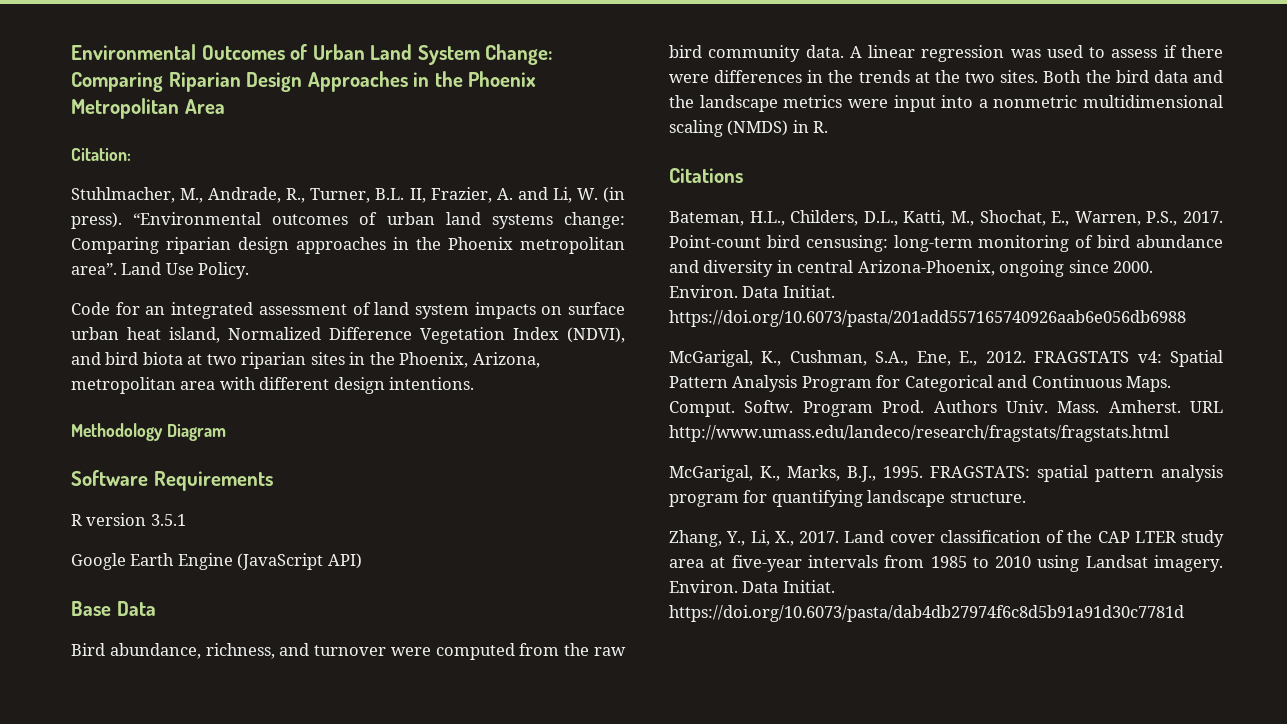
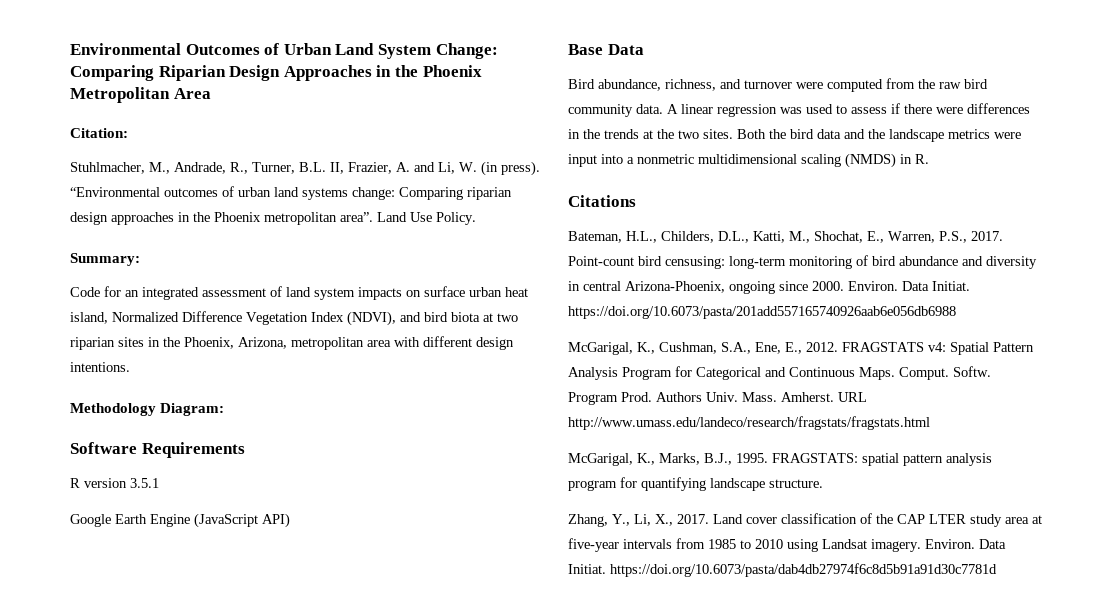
(250, 270) none -> [70,253,140,266] // Summary:
[166,424,226,441] Diagram -> [160,403,225,416] Diagram:

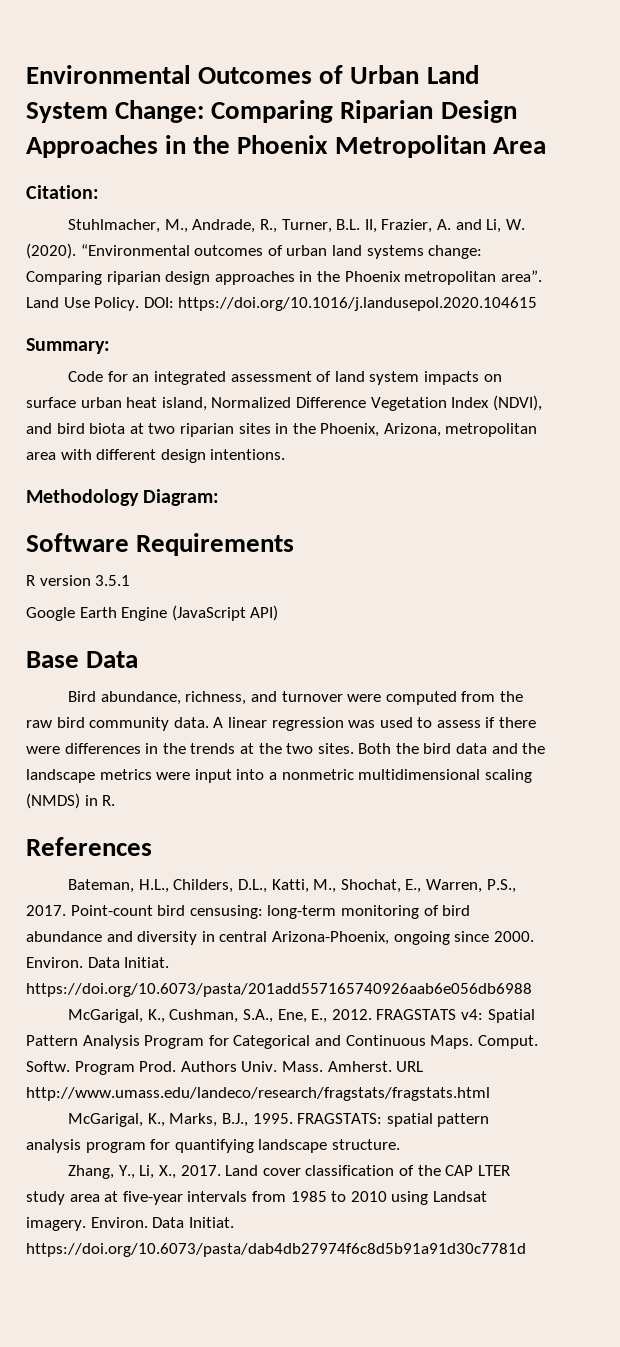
[481,161,540,176] (in press). -> [26,243,76,259] (2020).
(476, 218) none -> [143,297,538,311] DOI: https://doi.org/10.1016/j.landusepol.2020.104615
[568,195,636,207] Citations -> [26,837,152,856] References

